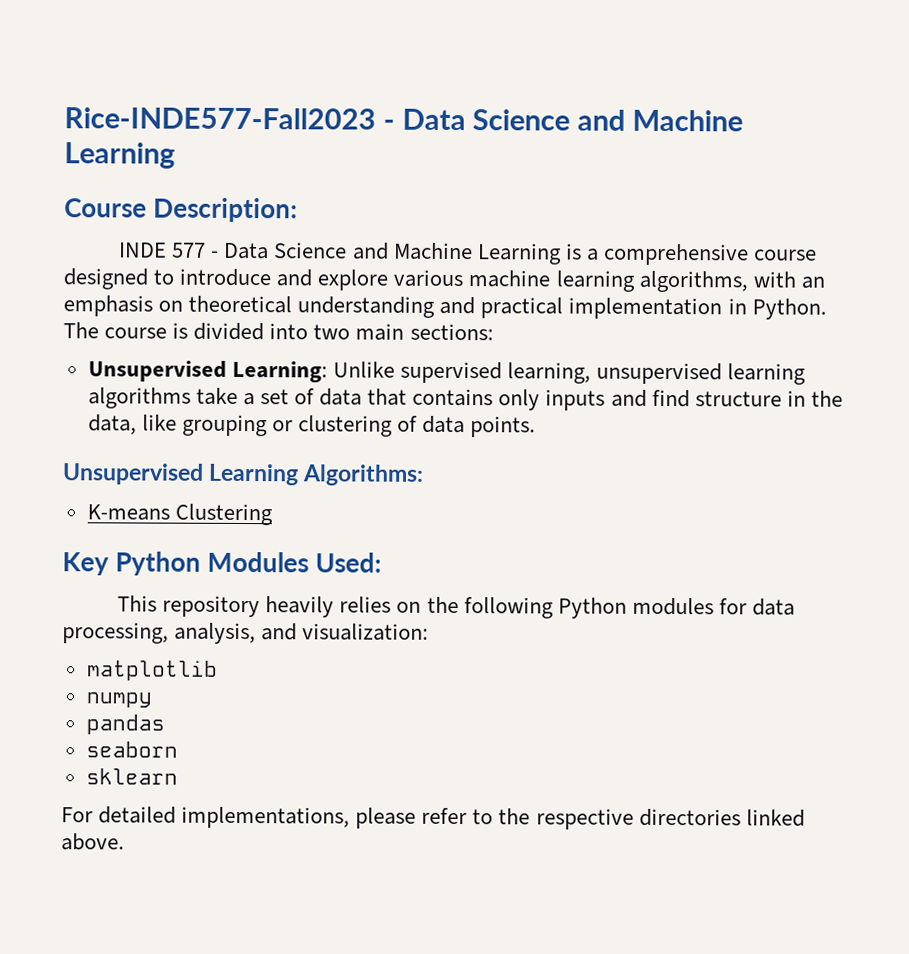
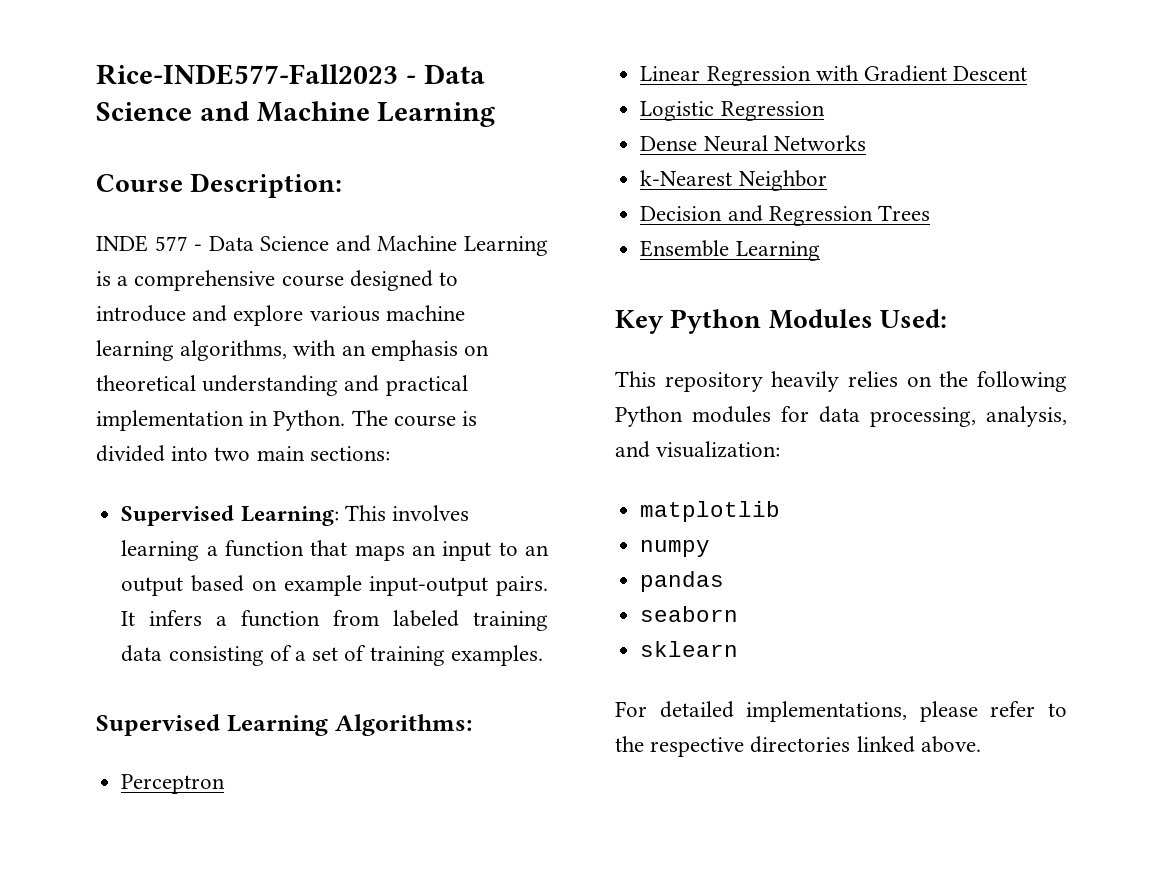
[87,360,807,385] [87,387,843,411] [87,414,537,438] [62,463,425,486] [86,503,273,526] Unsupervised Learning: Unlike supervised learning, unsupervised learning algorithms take a set of data that contains only inputs and find structure in the data, like grouping or clustering of data points. // Unsupervised Learning Algorithms: // K-means Clustering -> [121,505,469,526] [121,540,549,561] [121,575,548,596] [121,610,548,631] [121,645,543,666] [96,714,472,736] [121,774,226,794] [640,65,1028,86] [640,101,825,121] [640,135,866,152] [640,170,827,191] [640,205,930,226] [640,240,820,261] Supervised Learning: This involves learning a function that maps an input to an output based on example input-output pairs. It infers a function from labeled training data consisting of a set of training examples. // Supervised Learning Algorithms: // Perceptron // Linear Regression with Gradient Descent // Logistic Regression // Dense Neural Networks // k-Nearest Neighbor // Decision and Regression Trees // Ensemble Learning

